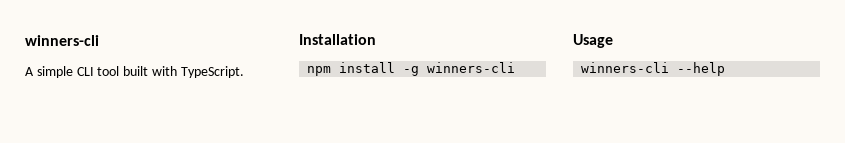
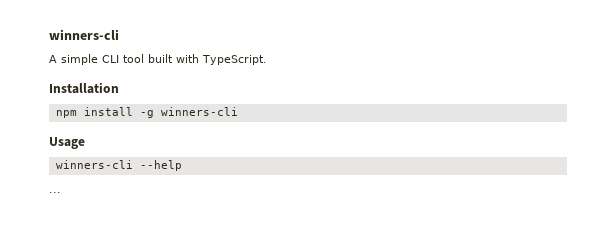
(726, 69) none -> [49,192,61,193] // ...

